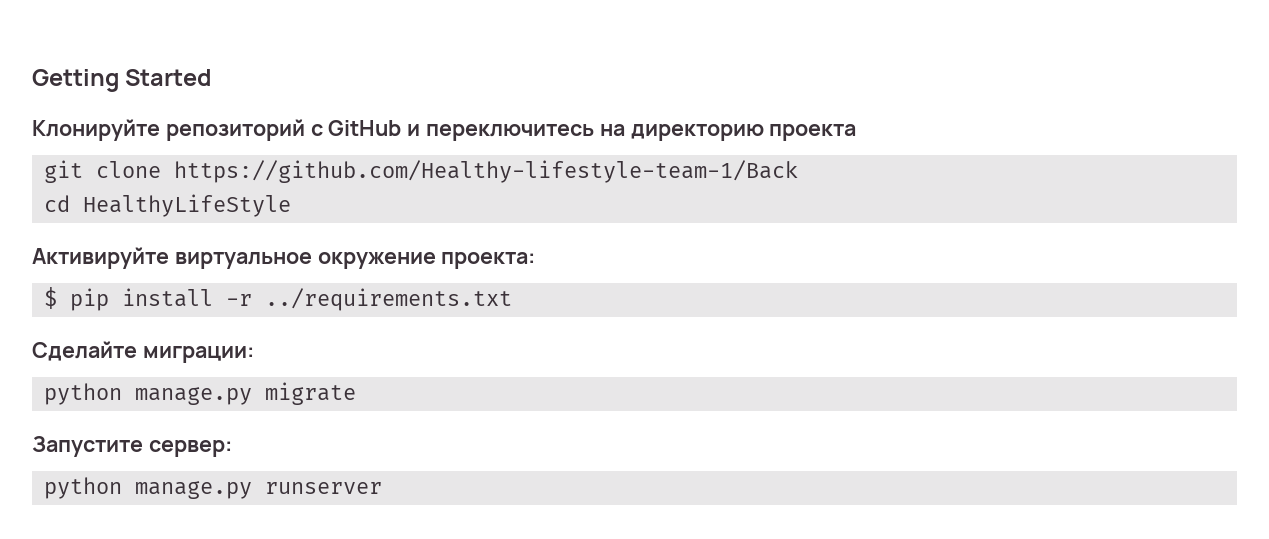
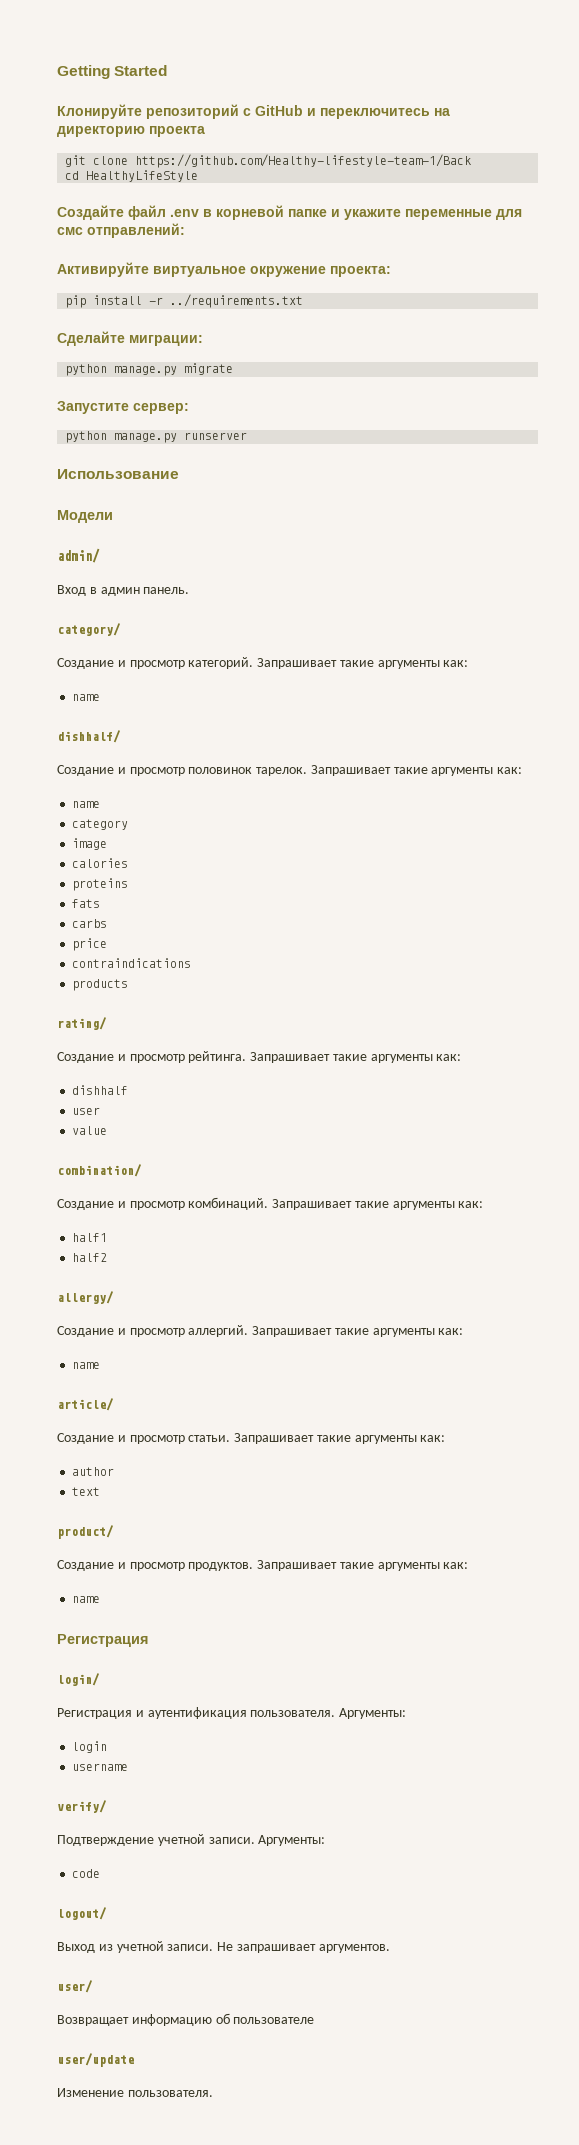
(292, 205) none -> [57,205,522,220] [57,223,185,238] // Создайте файл .env в корневой папке и укажите переменные для смс отправлений:
[44,287,58,309] $ -> (391, 271) none
(383, 488) none -> [57,469,179,479] [57,510,113,523] [57,548,100,563] [57,585,190,596] [57,623,121,636] [57,657,469,669] [72,694,101,701] [57,730,121,743] [57,765,523,776] [72,801,101,808] [72,819,129,830] [72,838,108,850] [72,858,129,868] [72,878,129,891] [72,899,101,908] [72,919,108,928] [72,938,108,951] [72,958,192,968] [72,979,129,991] [57,1017,107,1030] [57,1051,462,1063] [72,1085,129,1095] [72,1107,101,1115] [72,1126,108,1135] [57,1164,142,1177] [57,1197,484,1210] [72,1233,108,1242] [72,1253,108,1262] [57,1291,114,1304] [57,1325,464,1337] [72,1362,101,1369] [57,1398,114,1411] [57,1433,446,1444] [72,1467,115,1476] [72,1487,101,1496] [57,1525,114,1539] [57,1560,469,1571] [72,1596,101,1603] [57,1634,148,1647] [57,1673,100,1686] [57,1707,407,1719] [72,1741,108,1753] [72,1763,129,1771] [57,1800,107,1813] [57,1834,326,1846] [72,1869,101,1878] [57,1907,107,1920] [57,1941,390,1953] [57,1980,93,1993] [57,2013,315,2026] [57,2053,134,2067] [57,2088,213,2097] // Использование // Модели // admin/ // Вход в админ панель. // category/ // Создание и просмотр категорий. Запрашивает такие аргументы как: // name // dishhalf/ // Создание и просмотр половинок тарелок. Запрашивает такие аргументы как: // name // category // image // calories // proteins // fats // carbs // price // contraindications // products // rating/ // Создание и просмотр рейтинга. Запрашивает такие аргументы как: // dishhalf // user // value // combination/ // Создание и просмотр комбинаций. Запрашивает такие аргументы как: // half1 // half2 // allergy/ // Создание и просмотр аллергий. Запрашивает такие аргументы как: // name // article/ // Создание и просмотр статьи. Запрашивает такие аргументы как: // author // text // product/ // Создание и просмотр продуктов. Запрашивает такие аргументы как: // name // Регистрация // login/ // Регистрация и аутентификация пользователя. Аргументы: // login // username // verify/ // Подтверждение учетной записи. Аргументы: // code // logout/ // Выход из учетной записи. Не запрашивает аргументов. // user/ // Возвращает информацию об пользователе // user/update // Изменение пользователя.

